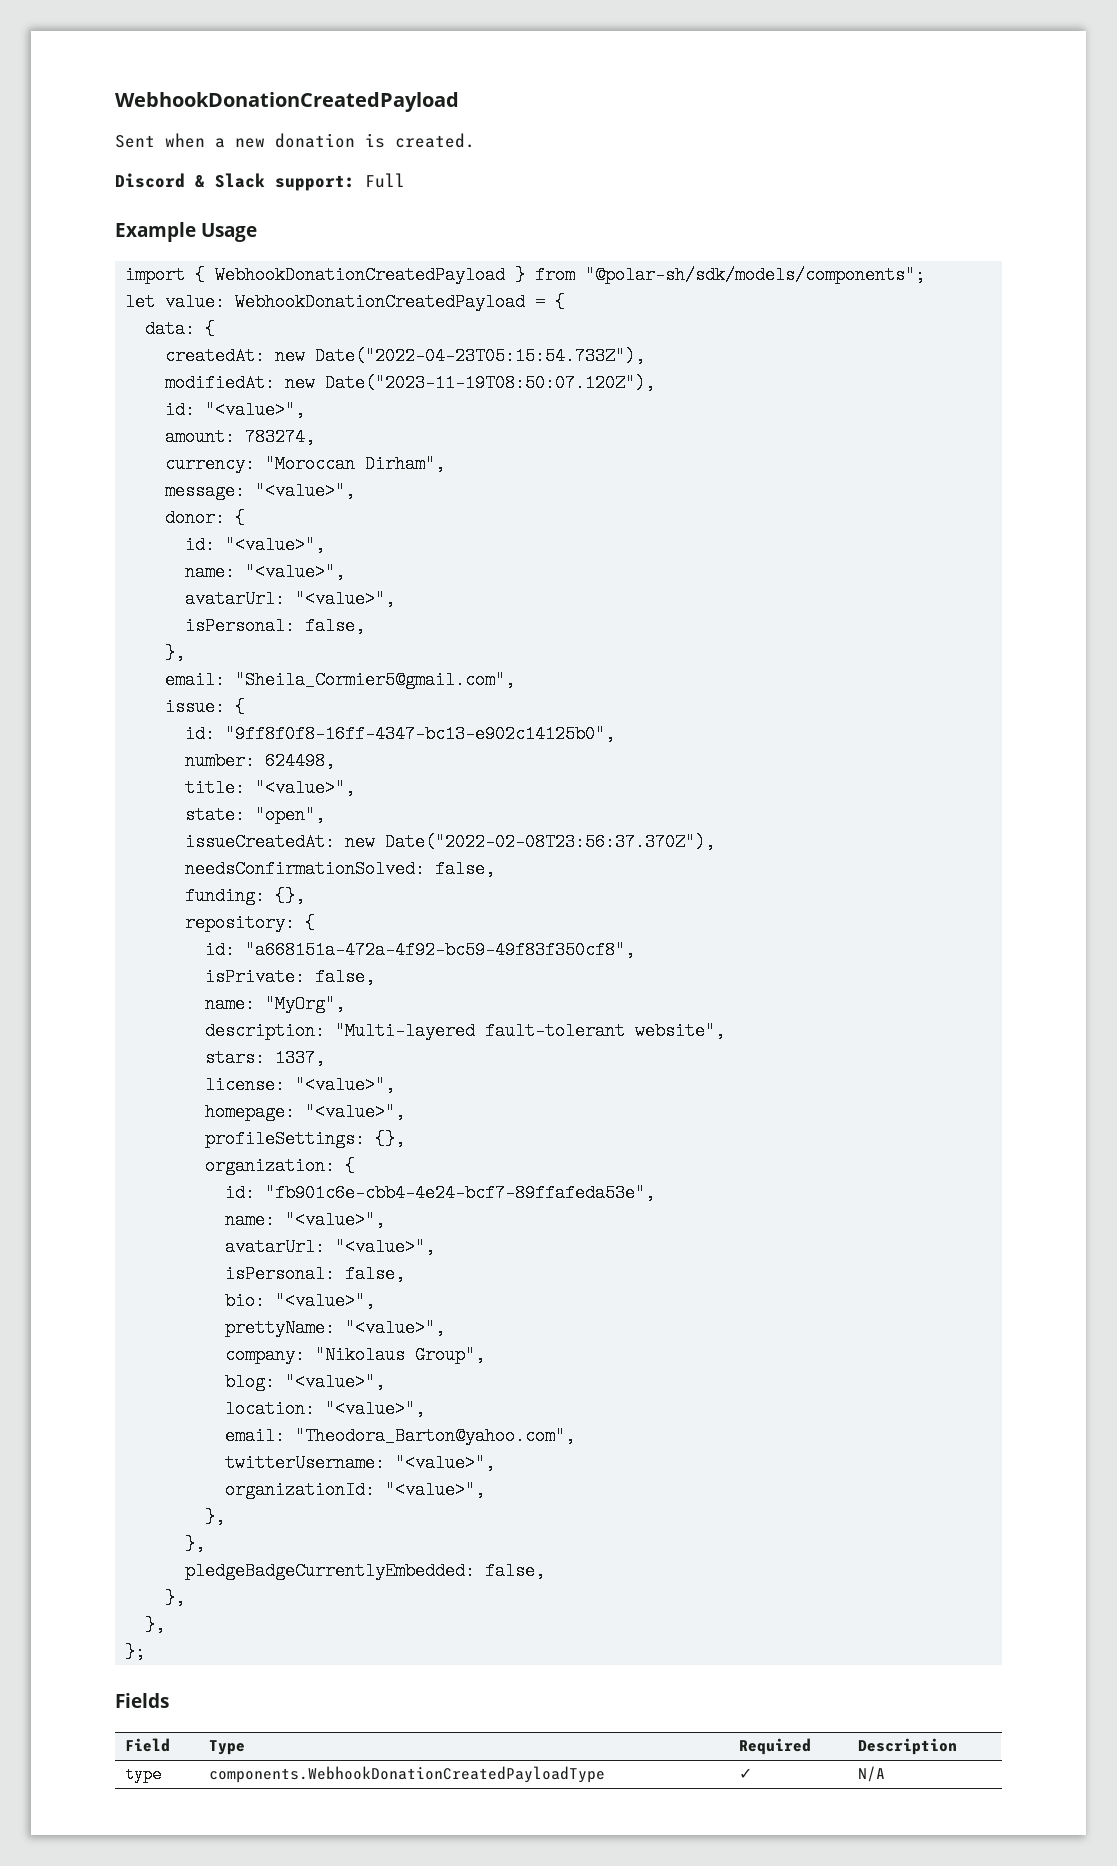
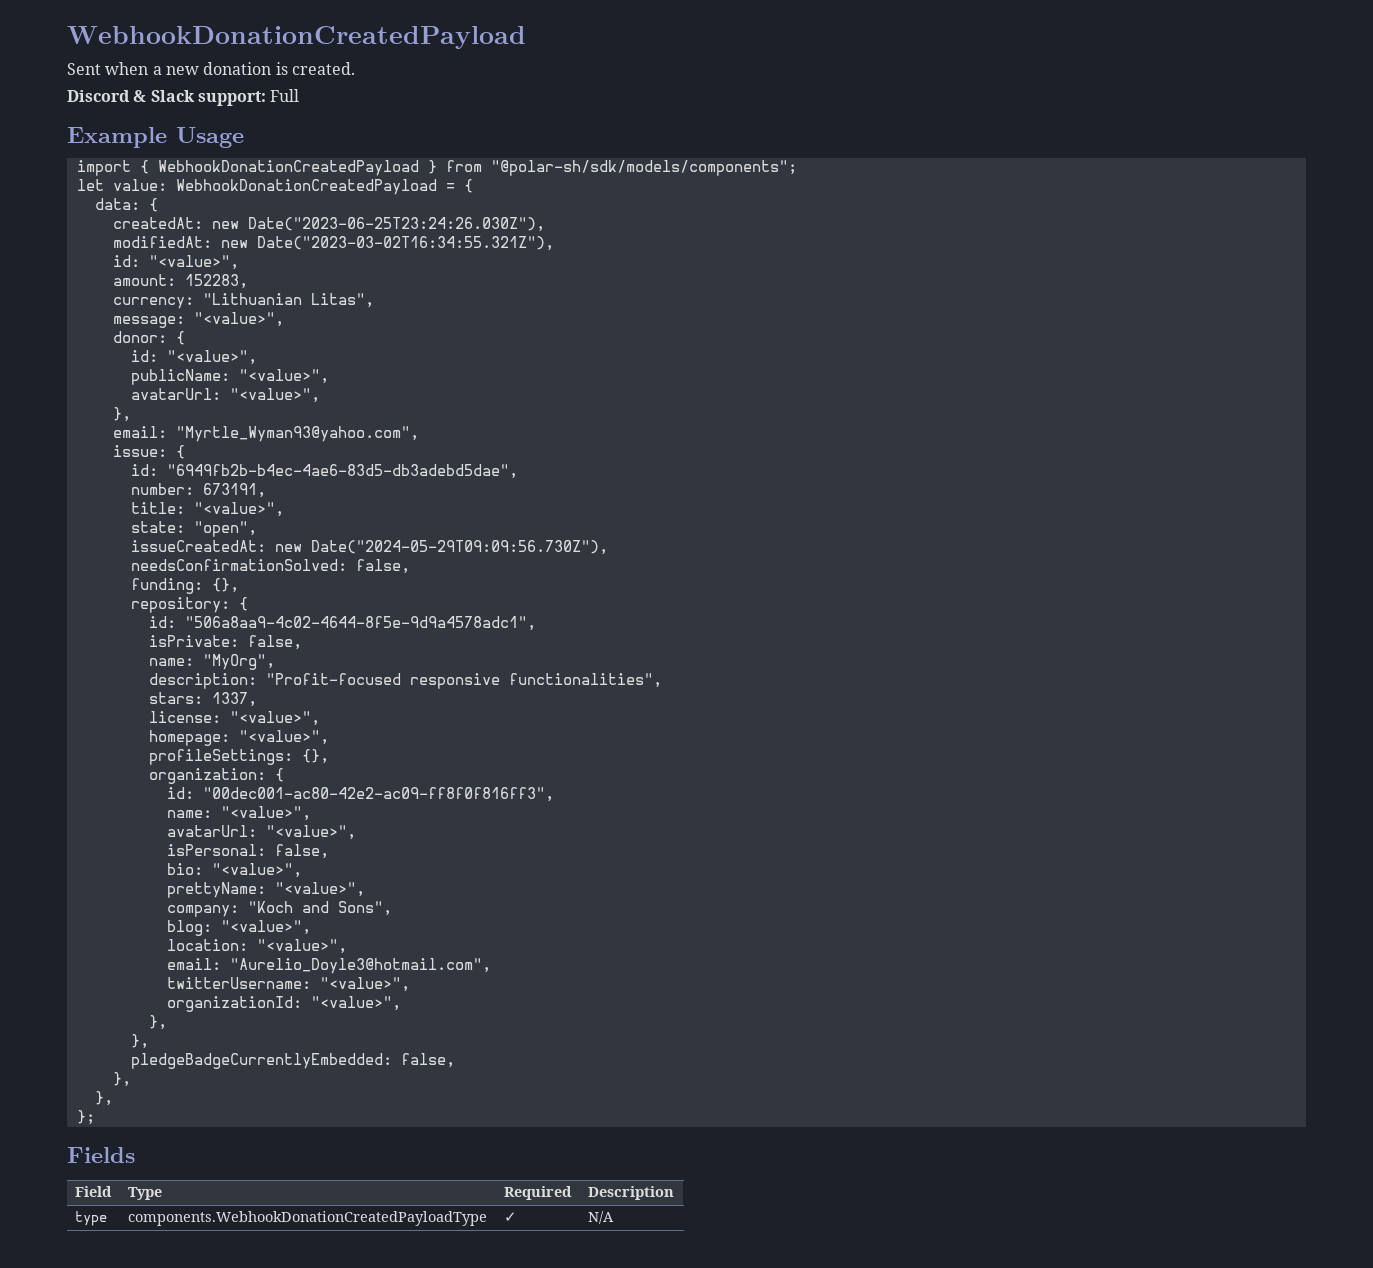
[315,347,646,365] Date("2022-04-23T05:15:54.733Z"), -> [247,217,545,232] Date("2023-06-25T23:24:26.030Z"),
[325,374,656,392] Date("2023-11-19T08:50:07.120Z"), -> [256,236,554,251] Date("2023-03-02T16:34:55.321Z"),
[245,428,316,446] 783274, -> [184,274,248,289] 152283,
[265,455,446,473] "Moroccan Dirham", -> [202,293,374,308] "Lithuanian Litas",
[185,563,346,581] [185,590,396,608] [185,617,366,635] name: "<value>", // avatarUrl: "<value>", // isPersonal: false, -> [130,369,329,385] [130,388,320,403] publicName: "<value>", // avatarUrl: "<value>",
[235,671,516,689] "Sheila_Cormier5@gmail.com", -> [175,426,419,442] "Myrtle_Wyman93@yahoo.com",
[225,725,616,743] "9ff8f0f8-16ff-4347-bc13-e902c14125b0", -> [166,464,518,479] "6949fb2b-b4ec-4ae6-83d5-db3adebd5dae",
[265,752,336,770] 624498, -> [202,483,266,498] 673191,
[385,833,716,851] Date("2022-02-08T23:56:37.370Z"), -> [310,540,608,555] Date("2024-05-29T09:09:56.730Z"),
[245,941,636,959] "a668151a-472a-4f92-bc59-49f83f350cf8", -> [184,616,536,631] "506a8aa9-4c02-4644-8f5e-9d9a4578adc1",
[335,1022,726,1040] "Multi-layered fault-tolerant website", -> [265,673,662,689] "Profit-focused responsive functionalities",
[265,1184,656,1202] "fb901c6e-cbb4-4e24-bcf7-89ffafeda53e", -> [202,787,554,802] "00dec001-ac80-42e2-ac09-ff8f0f816ff3",
[315,1346,486,1364] "Nikolaus Group", -> [247,901,392,916] "Koch and Sons",
[295,1427,576,1445] "Theodora_Barton@yahoo.com", -> [229,958,491,974] "Aurelio_Doyle3@hotmail.com",

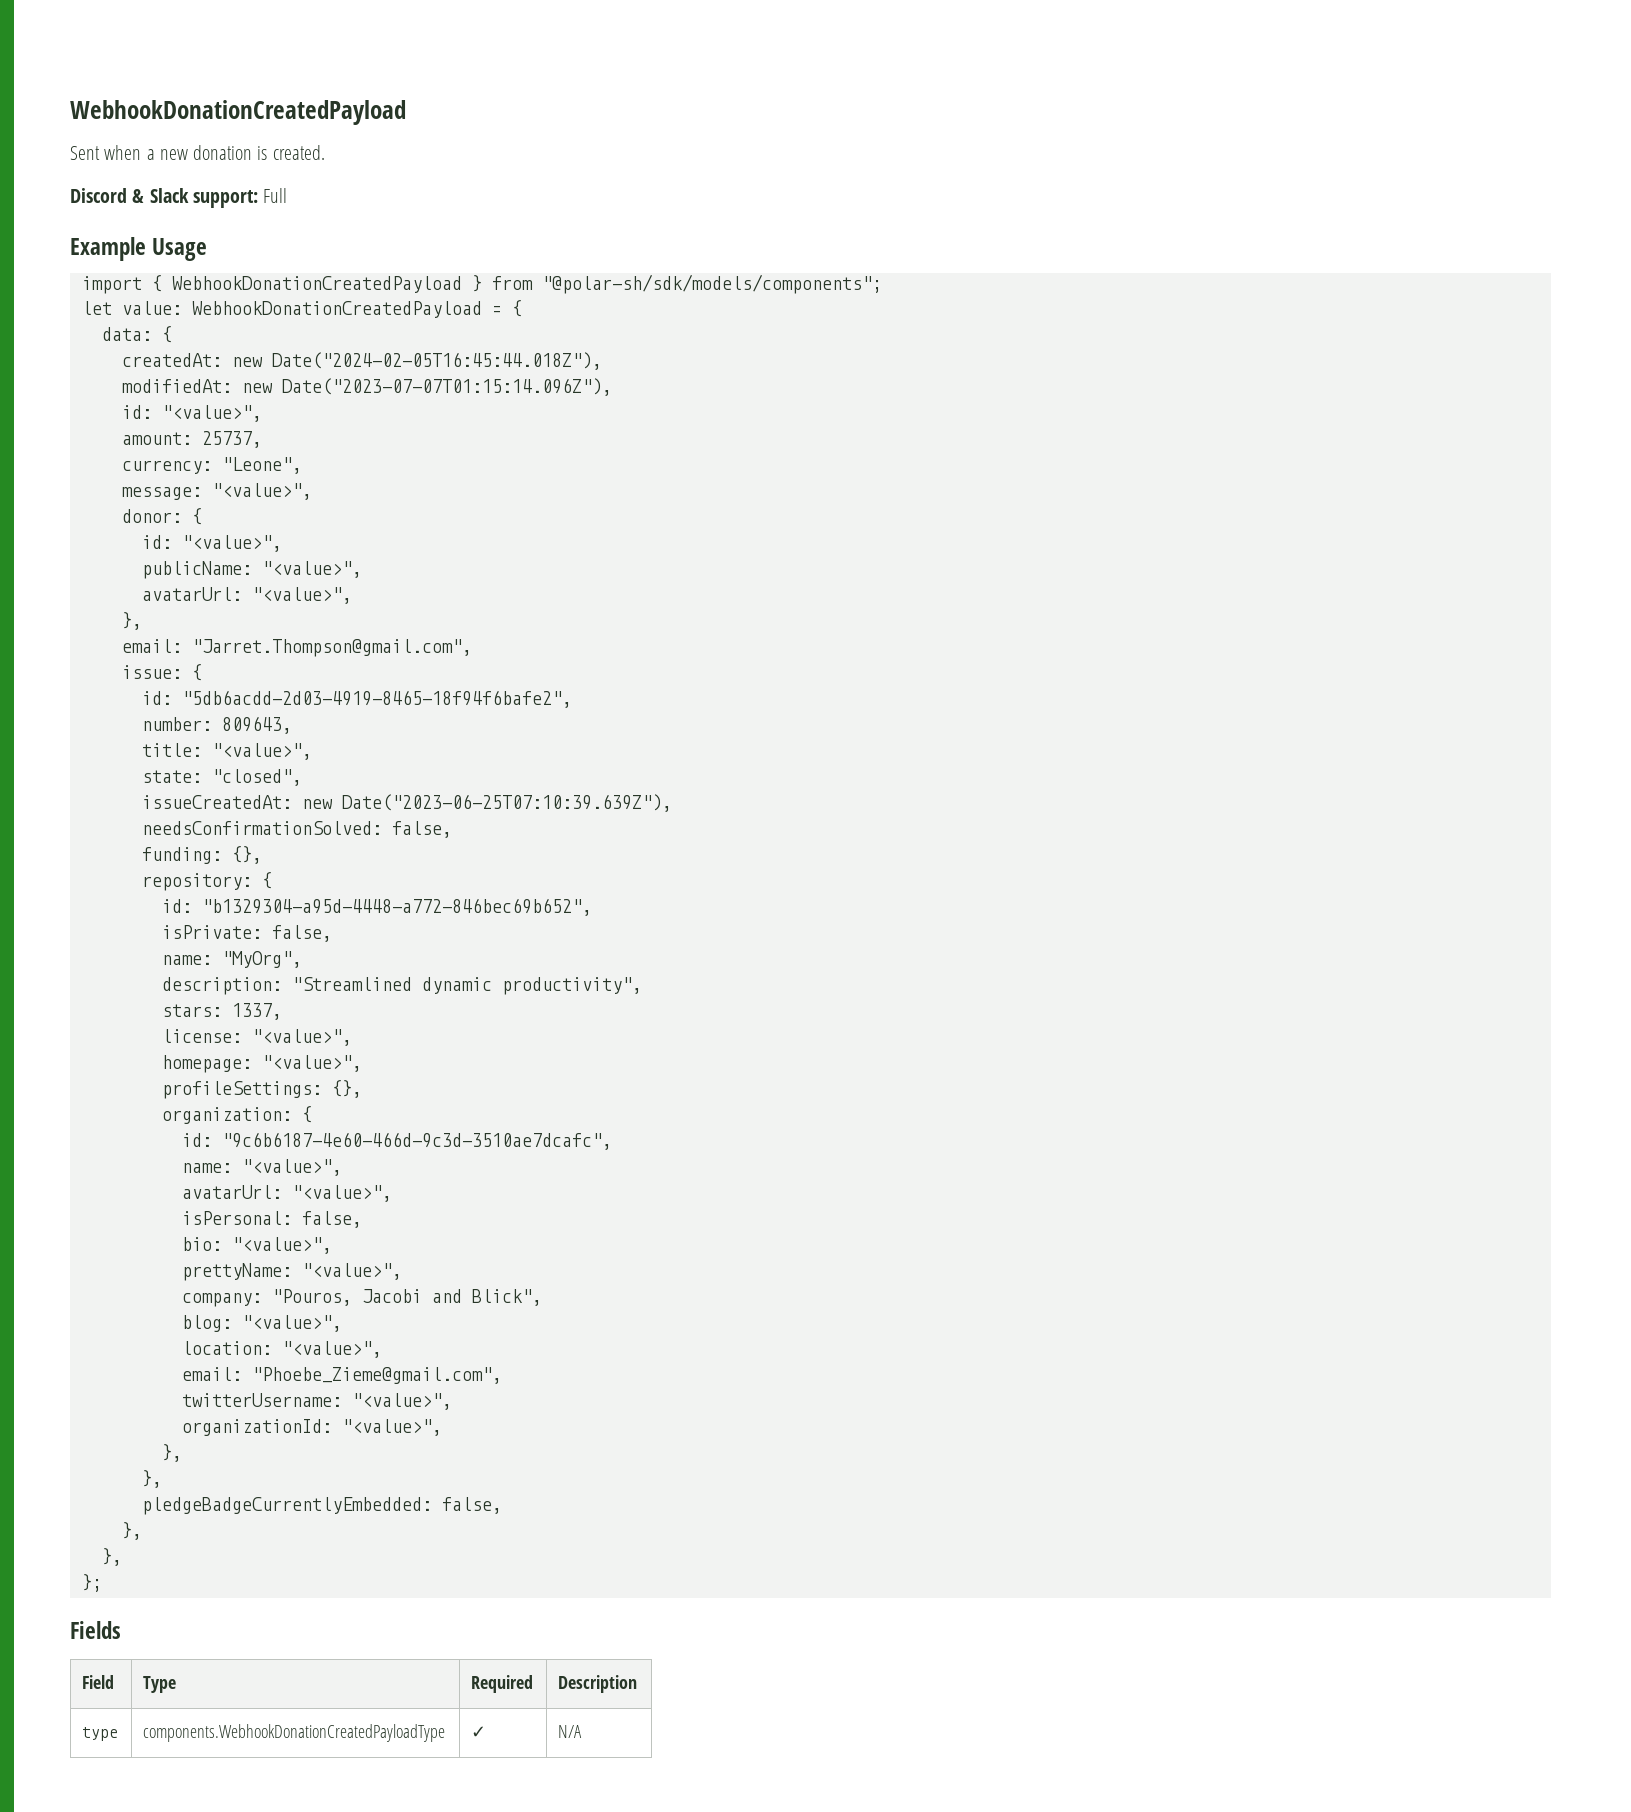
[247,217,545,232] Date("2023-06-25T23:24:26.030Z"), -> [271,352,602,370] Date("2024-02-05T16:45:44.018Z"),
[256,236,554,251] Date("2023-03-02T16:34:55.321Z"), -> [281,378,612,396] Date("2023-07-07T01:15:14.096Z"),
[184,274,248,289] 152283, -> [201,431,262,448] 25737,
[202,293,374,308] "Lithuanian Litas", -> [221,457,302,474] "Leone",
[175,426,419,442] "Myrtle_Wyman93@yahoo.com", -> [191,639,472,657] "Jarret.Thompson@gmail.com",
[166,464,518,479] "6949fb2b-b4ec-4ae6-83d5-db3adebd5dae", -> [181,690,572,708] "5db6acdd-2d03-4919-8465-18f94f6bafe2",
[202,483,266,498] 673191, -> [221,716,292,734] 809643,
[193,521,257,537] "open", -> [211,769,302,786] "closed",
[310,540,608,555] Date("2024-05-29T09:09:56.730Z"), -> [341,794,672,812] Date("2023-06-25T07:10:39.639Z"),
[184,616,536,631] "506a8aa9-4c02-4644-8f5e-9d9a4578adc1", -> [201,898,592,916] "b1329304-a95d-4448-a772-846bec69b652",
[265,673,662,689] "Profit-focused responsive functionalities", -> [291,977,642,995] "Streamlined dynamic productivity",
[202,787,554,802] "00dec001-ac80-42e2-ac09-ff8f0f816ff3", -> [221,1132,612,1150] "9c6b6187-4e60-466d-9c3d-3510ae7dcafc",
[247,901,392,916] "Koch and Sons", -> [271,1289,542,1306] "Pouros, Jacobi and Blick",
[229,958,491,974] "Aurelio_Doyle3@hotmail.com", -> [251,1367,502,1384] "Phoebe_Zieme@gmail.com",

